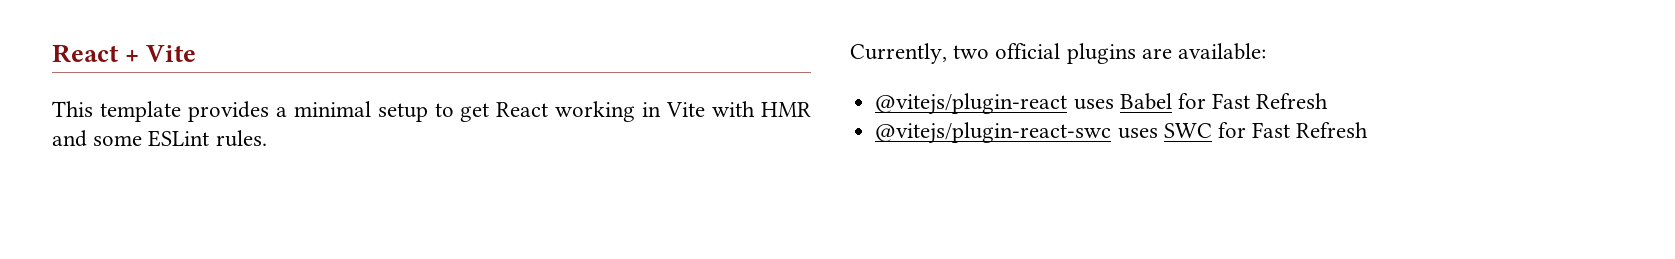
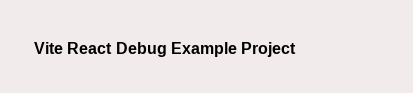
[52,44,197,63] [52,101,811,122] [52,130,267,147] [850,43,1267,64] [875,93,1329,115] [875,122,1369,144] React + Vite // This template provides a minimal setup to get React working in Vite with HMR and some ESLint rules. // Currently, two official plugins are available: // @vitejs/plugin-react uses Babel for Fast Refresh // @vitejs/plugin-react-swc uses SWC for Fast Refresh -> [34,42,297,57] Vite React Debug Example Project

